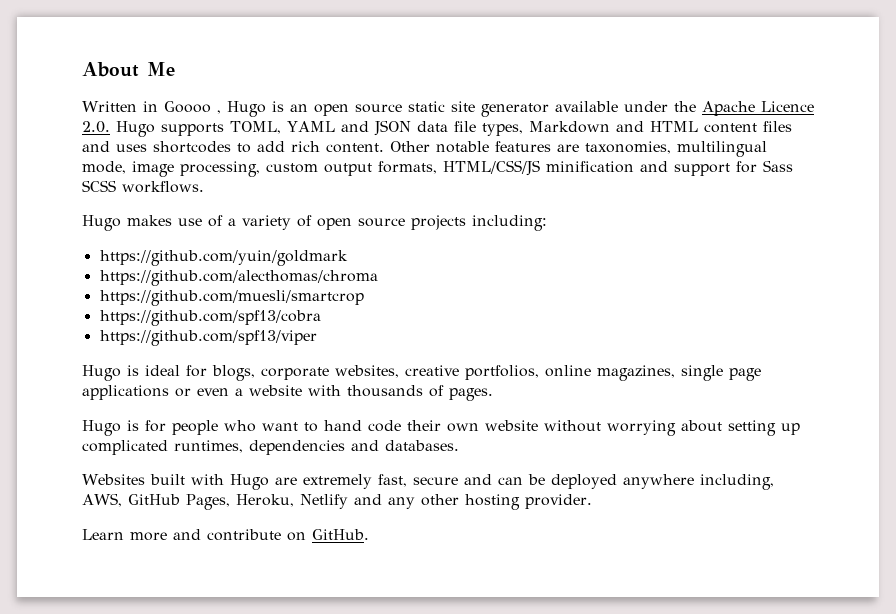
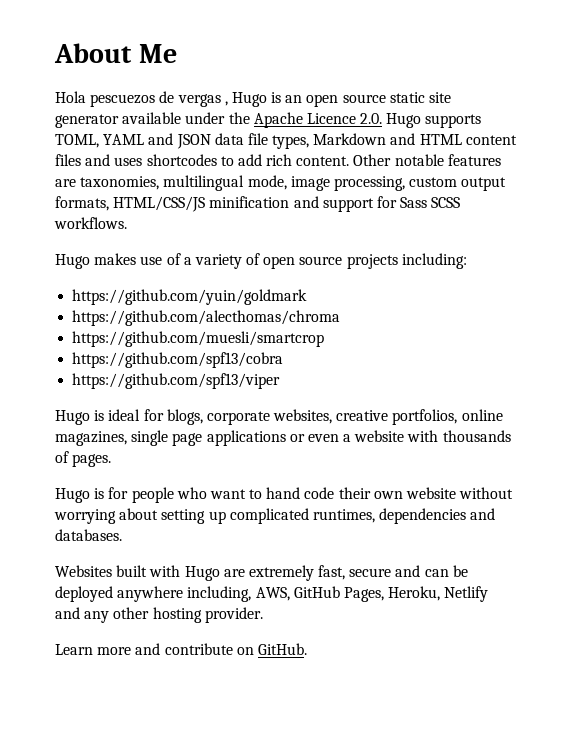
[82,101,211,113] Written in Goooo -> [55,91,221,107] Hola pescuezos de vergas

